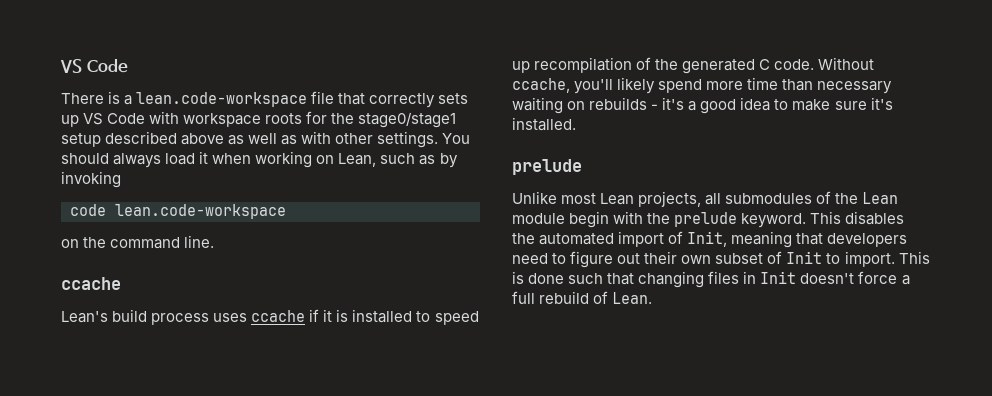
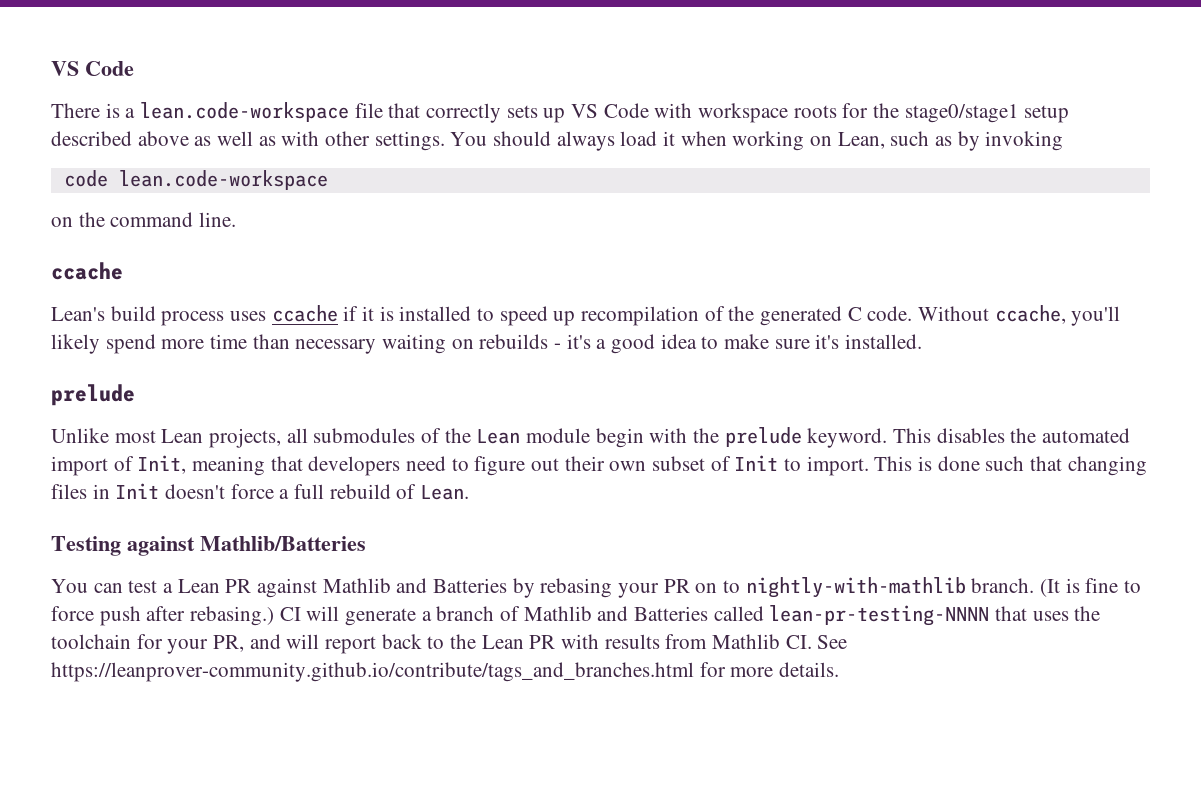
(653, 298) none -> [51,536,366,556] [51,577,1142,598] [51,605,1101,626] [51,634,848,654] [51,662,840,682] // Testing against Mathlib/Batteries // You can test a Lean PR against Mathlib and Batteries by rebasing your PR on to nightly-with-mathlib branch. (It is fine to force push after rebasing.) CI will generate a branch of Mathlib and Batteries called lean-pr-testing-NNNN that uses the toolchain for your PR, and will report back to the Lean PR with results from Mathlib CI. See https://leanprover-community.github.io/contribute/tags_and_branches.html for more details.

